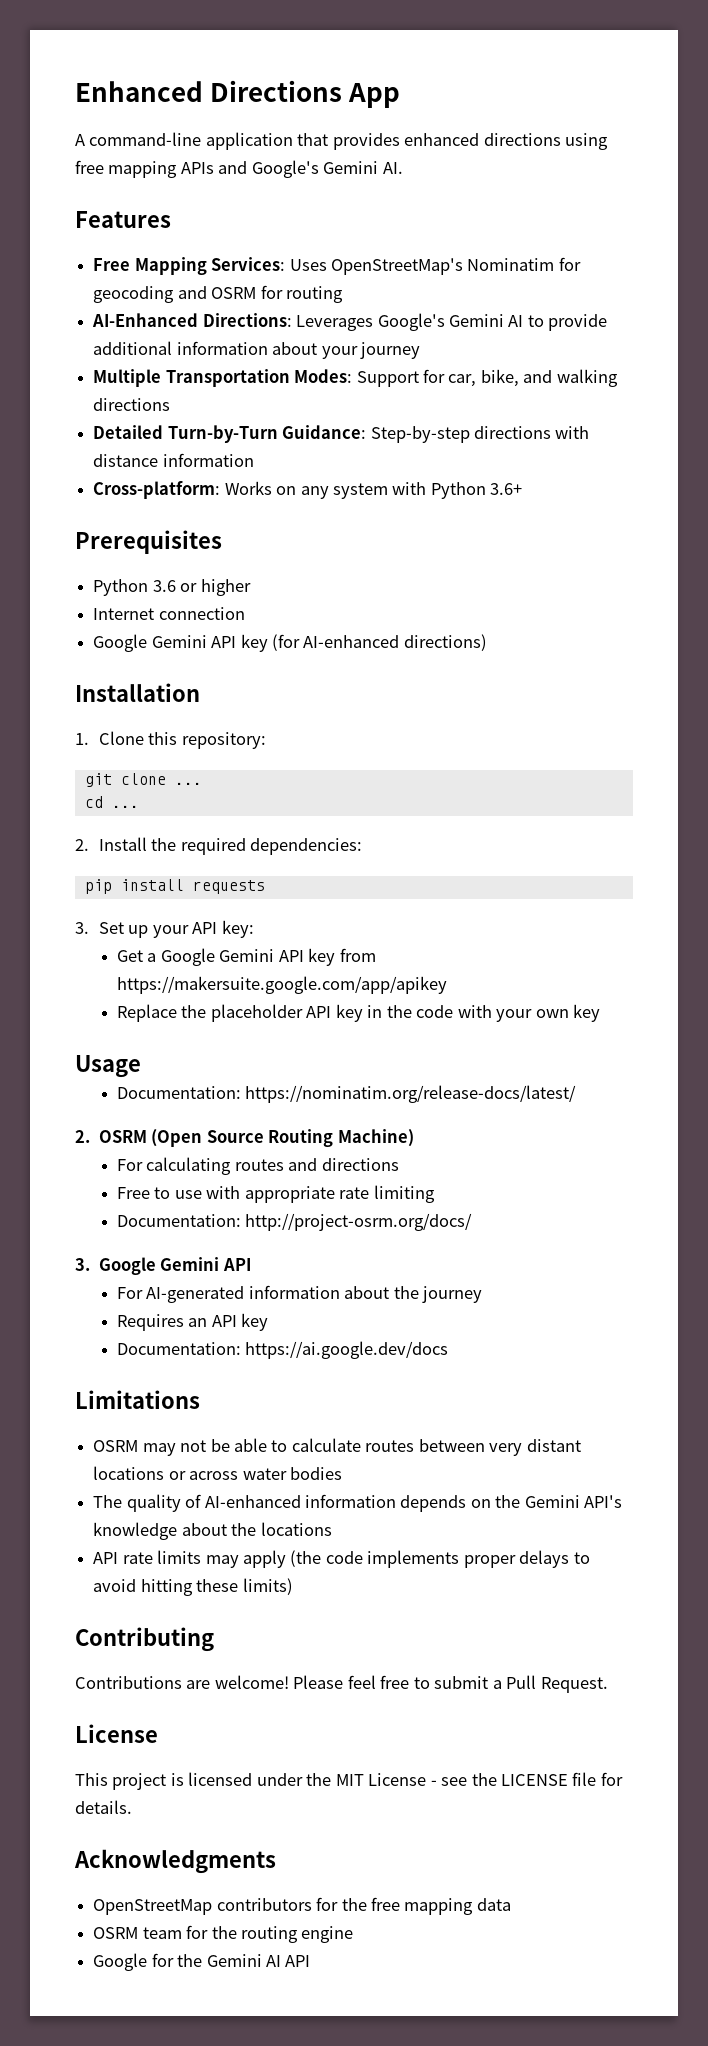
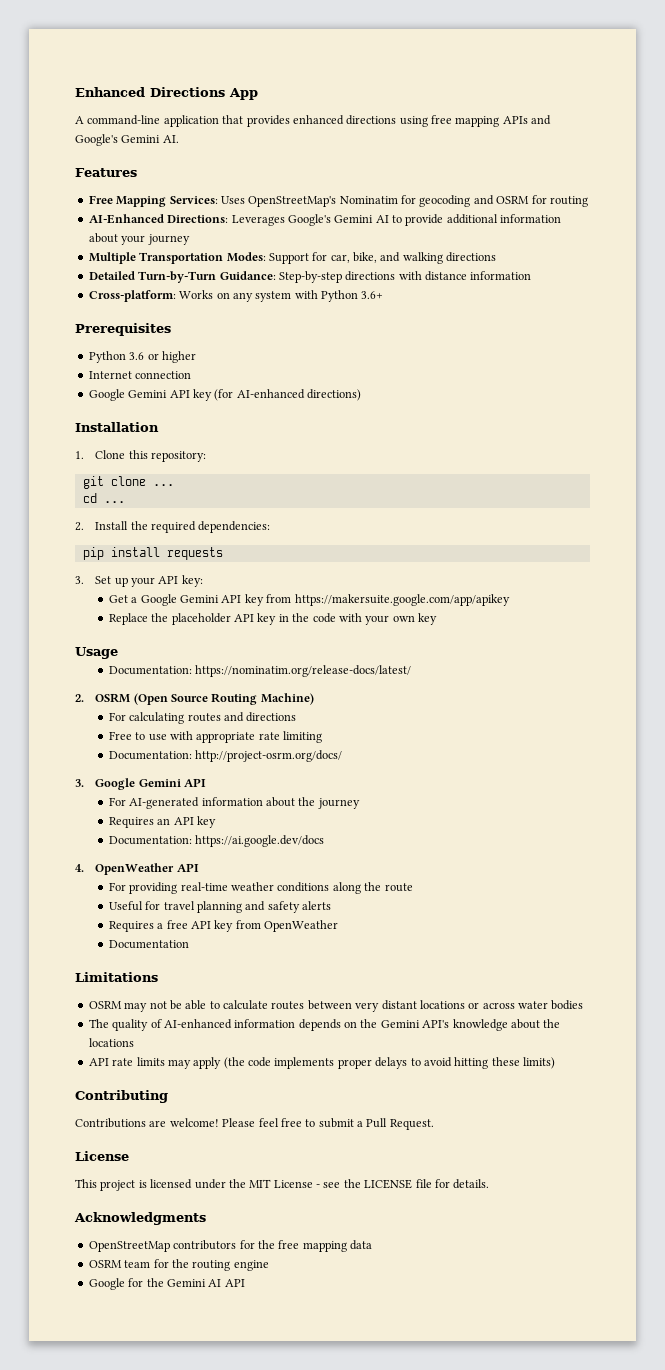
(449, 1350) none -> [75,863,199,875] [108,882,413,894] [108,901,332,913] [108,920,339,932] [108,940,189,949] // 4. OpenWeather API // For providing real-time weather conditions along the route // Useful for travel planning and safety alerts // Requires a free API key from OpenWeather // Documentation

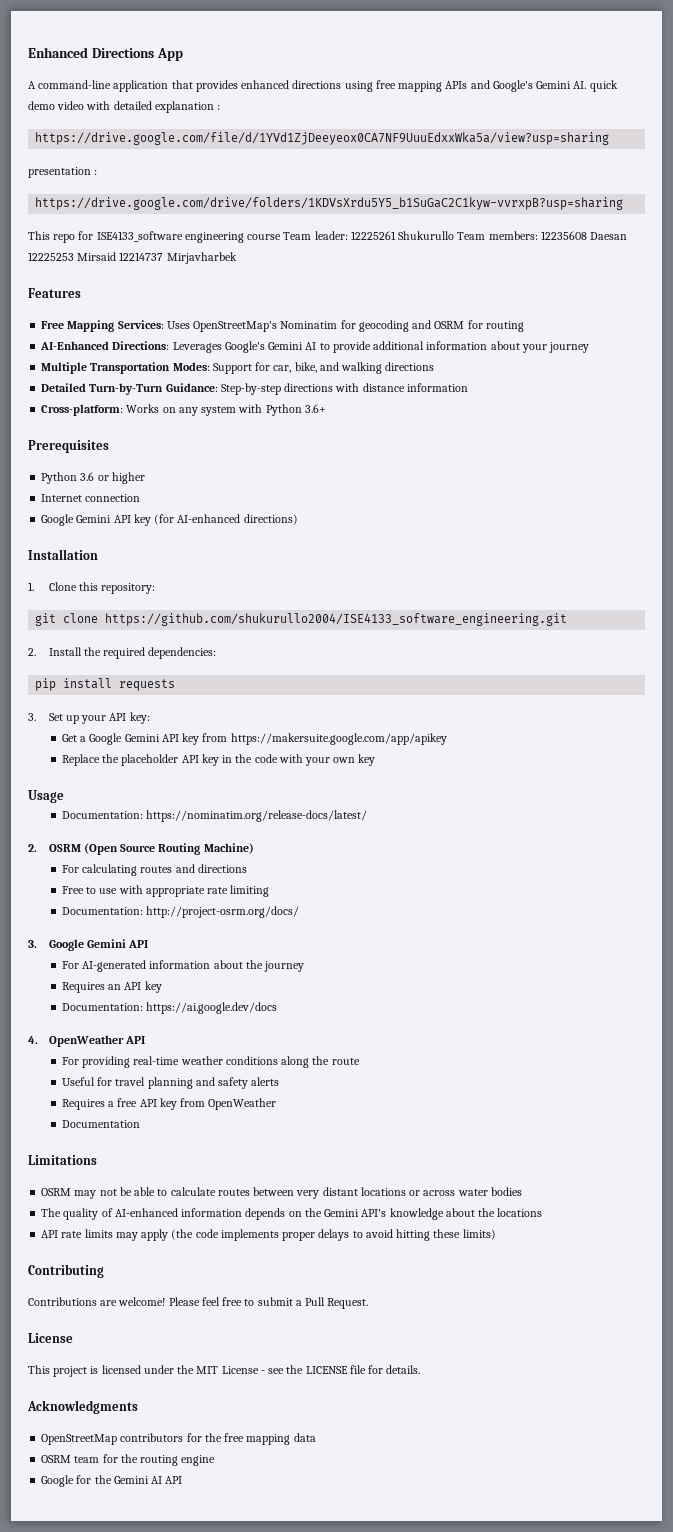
(179, 139) none -> [589,80,618,92] [28,101,221,113] [35,132,610,145] [28,167,98,178] [35,197,624,210] [28,231,628,243] [28,252,237,264] quick demo video with detailed explanation : // https://drive.google.com/file/d/1YVd1ZjDeeyeox0CA7NF9UuuEdxxWka5a/view?usp=sharing // presentation : // https://drive.google.com/drive/folders/1KDVsXrdu5Y5_b1SuGaC2C1kyw-vvrxpB?usp=sharing // This repo for ISE4133_software engineering course Team leader: 12225261 Shukurullo Team members: 12235608 Daesan 12225253 Mirsaid 12214737 Mirjavharbek
[152,484,174,486] [82,493,125,503] ... // cd ... -> [105,613,568,626] https://github.com/shukurullo2004/ISE4133_software_engineering.git

